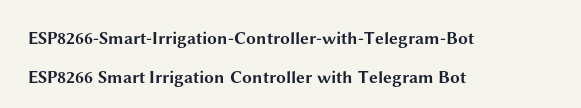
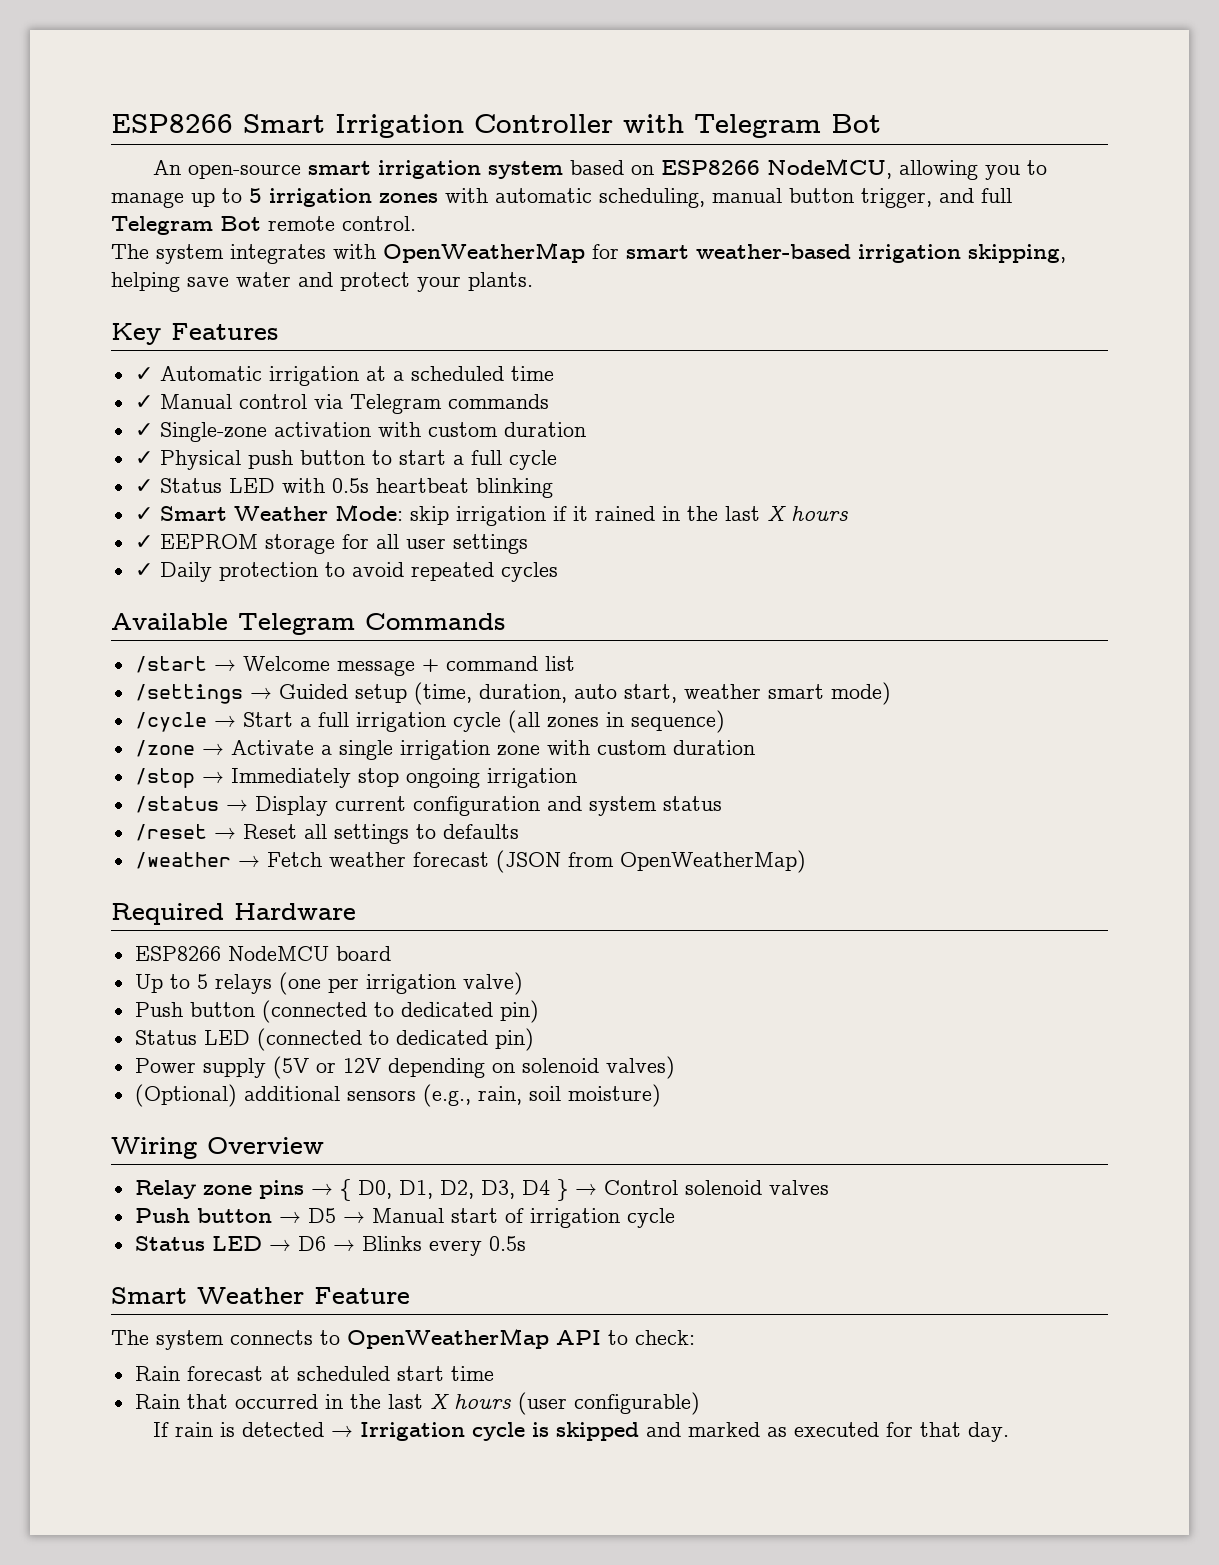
[28,31,474,48] ESP8266-Smart-Irrigation-Controller-with-Telegram-Bot // -> (111, 123) none
(467, 77) none -> [153,158,1048,180] [111,188,1012,208] [111,216,416,235] [111,242,1066,264] [111,272,533,292] [111,323,278,345] [134,366,554,386] [134,394,549,414] [134,422,586,442] [134,450,557,470] [134,478,553,498] [134,504,848,526] [134,534,528,554] [134,562,558,582] [111,613,505,635] [134,656,575,676] [134,682,891,705] [134,710,725,733] [134,740,755,760] [134,768,577,788] [134,796,722,816] [134,824,519,844] [134,850,806,873] [111,903,356,925] [134,946,391,961] [134,972,523,995] [134,1000,539,1023] [134,1028,534,1051] [134,1056,675,1079] [134,1084,661,1107] [111,1137,324,1159] [134,1179,829,1201] [134,1208,675,1228] [134,1236,526,1256] [111,1287,410,1304] [111,1328,695,1350] [134,1366,494,1381] [134,1392,700,1415] [153,1422,1010,1442] // An open-source smart irrigation system based on ESP8266 NodeMCU, allowing you to manage up to 5 irrigation zones with automatic scheduling, manual button trigger, and full Telegram Bot remote control. // The system integrates with OpenWeatherMap for smart weather-based irrigation skipping, helping save water and protect your plants. // Key Features // ✓ Automatic irrigation at a scheduled time // ✓ Manual control via Telegram commands // ✓ Single-zone activation with custom duration // ✓ Physical push button to start a full cycle // ✓ Status LED with 0.5s heartbeat blinking // ✓ Smart Weather Mode: skip irrigation if it rained in the last X hours // ✓ EEPROM storage for all user settings // ✓ Daily protection to avoid repeated cycles // Available Telegram Commands // /start → Welcome message + command list // /settings → Guided setup (time, duration, auto start, weather smart mode) // /cycle → Start a full irrigation cycle (all zones in sequence) // /zone → Activate a single irrigation zone with custom duration // /stop → Immediately stop ongoing irrigation // /status → Display current configuration and system status // /reset → Reset all settings to defaults // /weather → Fetch weather forecast (JSON from OpenWeatherMap) // Required Hardware // ESP8266 NodeMCU board // Up to 5 relays (one per irrigation valve) // Push button (connected to dedicated pin) // Status LED (connected to dedicated pin) // Power supply (5V or 12V depending on solenoid valves) // (Optional) additional sensors (e.g., rain, soil moisture) // Wiring Overview // Relay zone pins → { D0, D1, D2, D3, D4 } → Control solenoid valves // Push button → D5 → Manual start of irrigation cycle // Status LED → D6 → Blinks every 0.5s // Smart Weather Feature // The system connects to OpenWeatherMap API to check: // Rain forecast at scheduled start time // Rain that occurred in the last X hours (user configurable) // If rain is detected → Irrigation cycle is skipped and marked as executed for that day.

